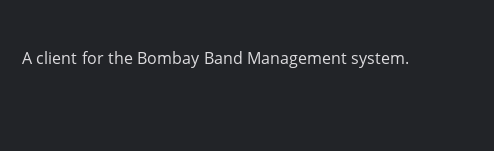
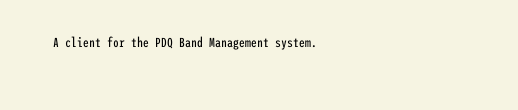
[137,51,201,68] Bombay -> [155,37,173,49] PDQ

